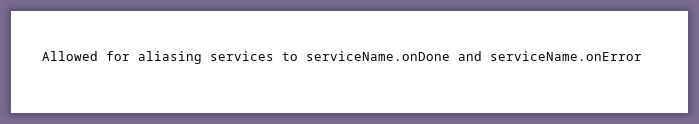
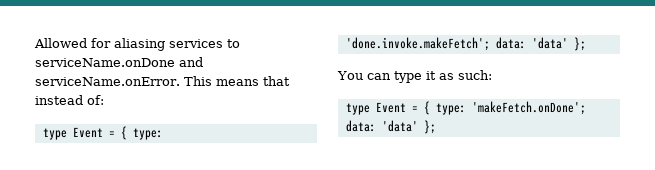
[490,51,642,61] serviceName.onError -> [35,76,290,86] [35,95,104,105] [42,126,163,140] [345,37,586,51] [337,70,492,83] [345,101,586,115] [345,120,436,134] serviceName.onError. This means that instead of: // type Event = { type: 'done.invoke.makeFetch'; data: 'data' }; // You can type it as such: // type Event = { type: 'makeFetch.onDone'; data: 'data' };

